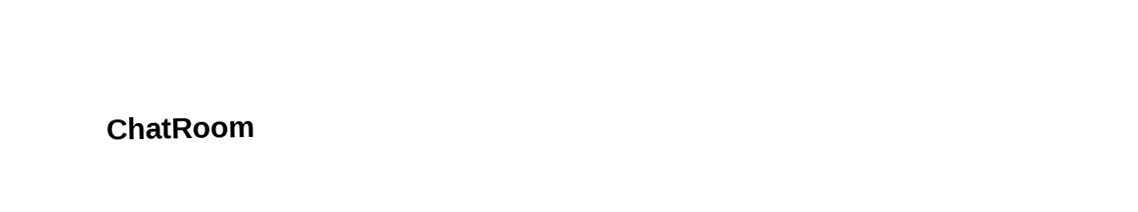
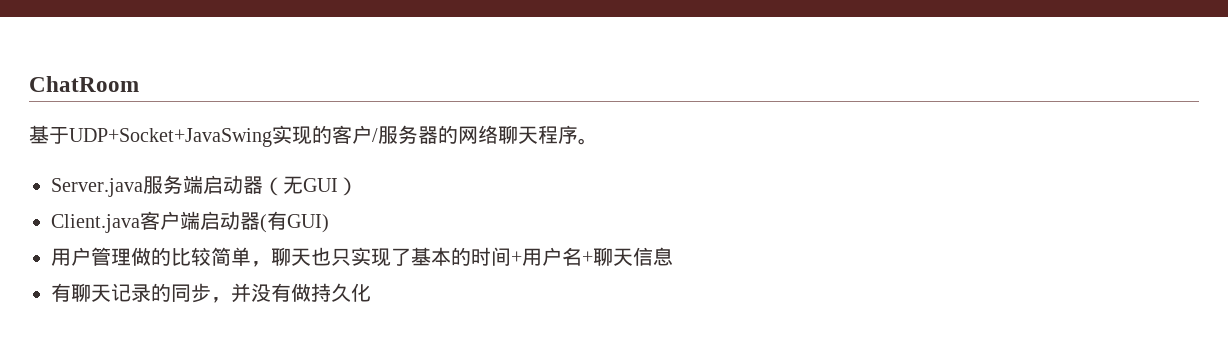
(255, 127) none -> [29,125,598,147] [51,175,358,197] [51,211,329,233] [51,247,673,267] [51,283,371,303] // 基于UDP+Socket+JavaSwing实现的客户/服务器的网络聊天程序。 // Server.java服务端启动器（无GUI） // Client.java客户端启动器(有GUI) // 用户管理做的比较简单，聊天也只实现了基本的时间+用户名+聊天信息 // 有聊天记录的同步，并没有做持久化

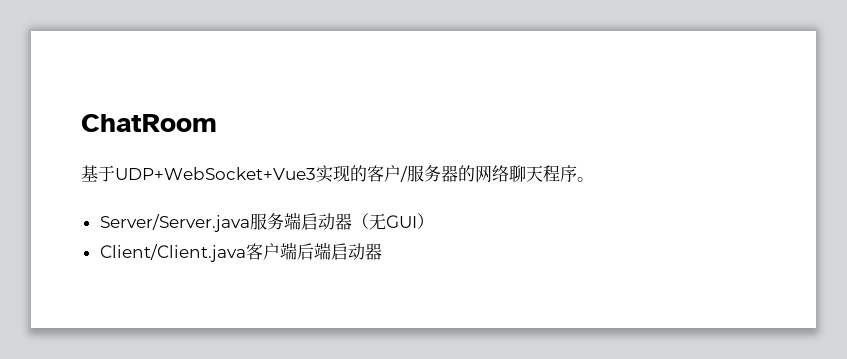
[69,128,272,147] UDP+Socket+JavaSwing -> [115,167,316,180] UDP+WebSocket+Vue3
[51,178,143,197] Server.java -> [99,214,250,232] Server/Server.java
[51,211,329,233] [51,247,673,267] [51,283,371,303] Client.java客户端启动器(有GUI) // 用户管理做的比较简单，聊天也只实现了基本的时间+用户名+聊天信息 // 有聊天记录的同步，并没有做持久化 -> [99,242,382,262] Client/Client.java客户端后端启动器

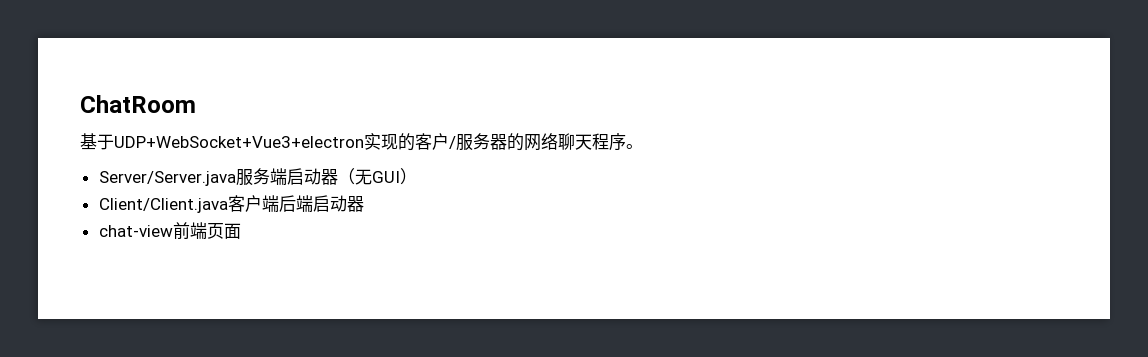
[115,167,316,180] UDP+WebSocket+Vue3 -> [114,136,364,148] UDP+WebSocket+Vue3+electron
(382, 251) none -> [98,222,241,240] // chat-view前端页面

